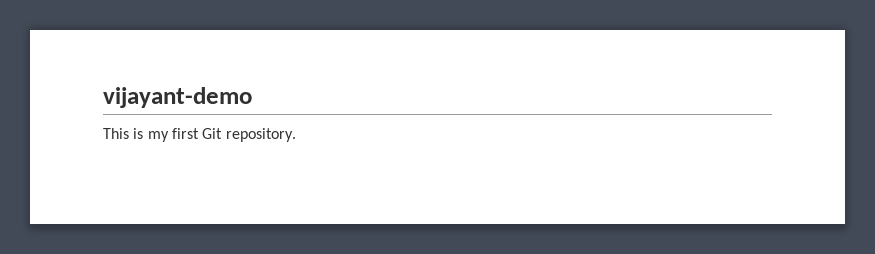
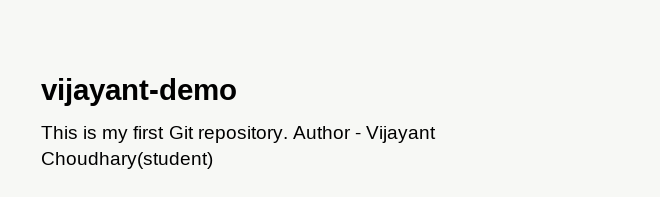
(296, 135) none -> [292,126,437,143] [41,152,213,169] Author - Vijayant Choudhary(student)

